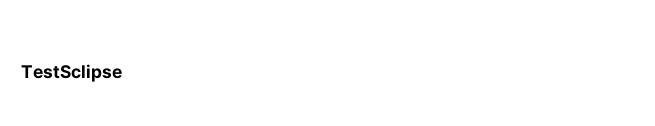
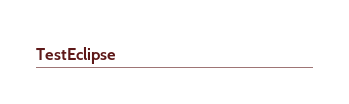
[21,64,122,82] TestSclipse -> [36,47,116,64] TestEclipse

